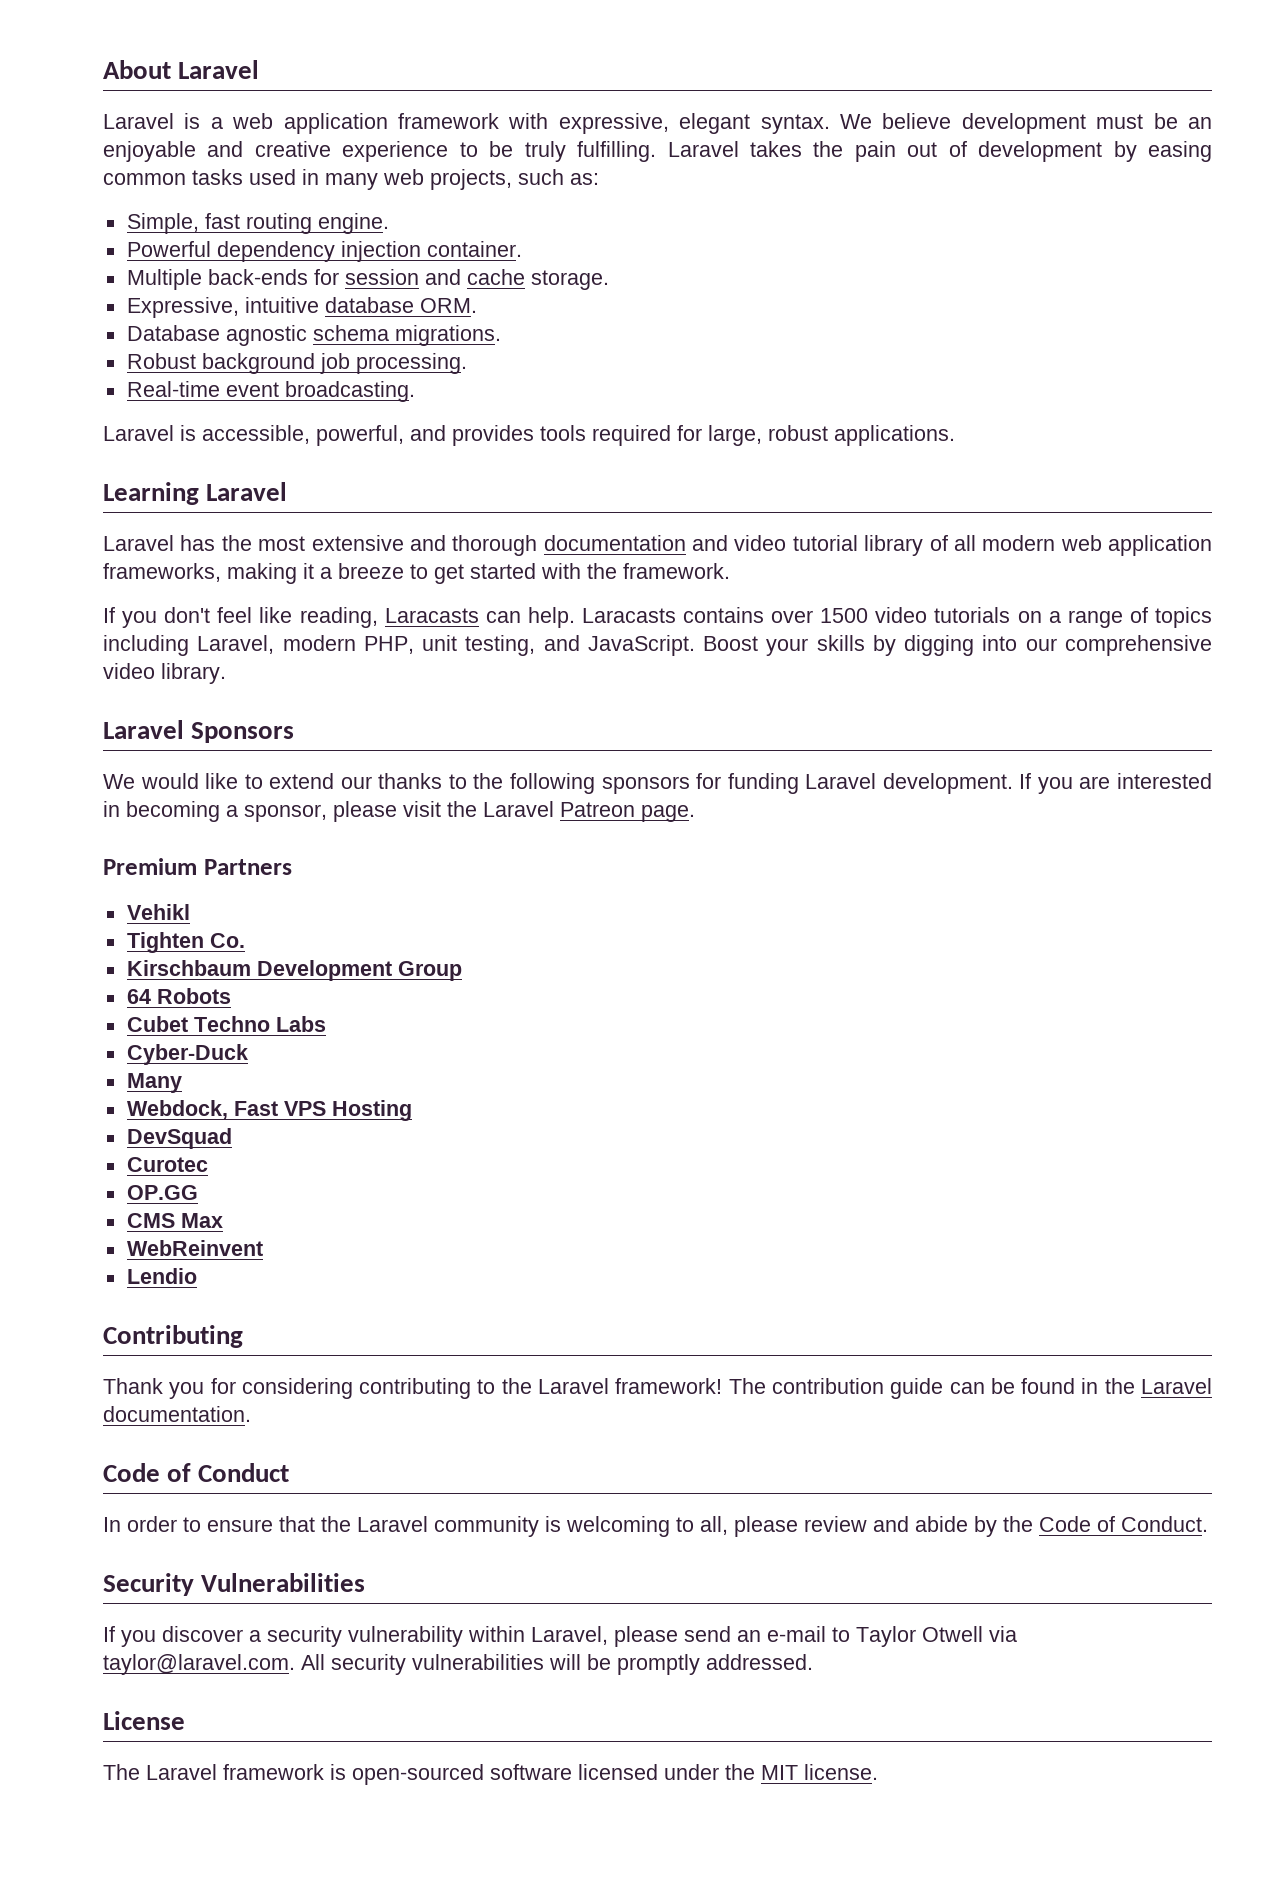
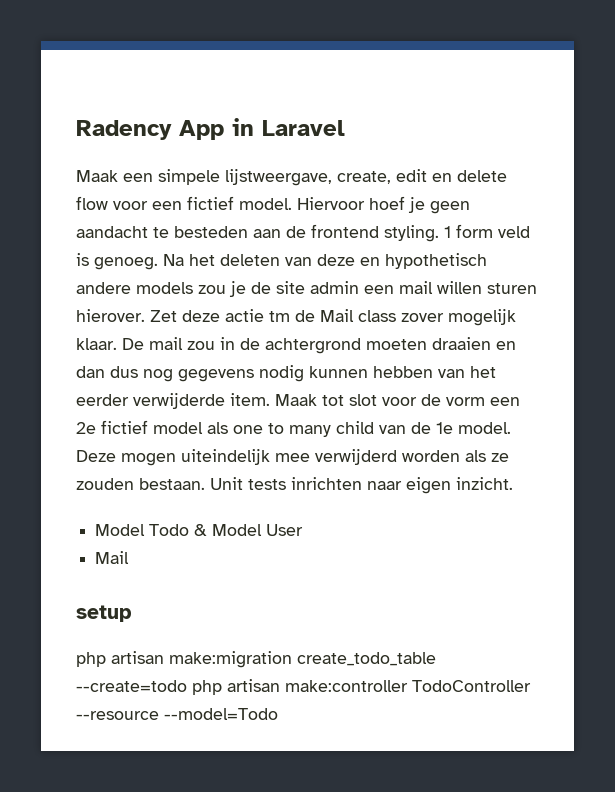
[103,60,260,79] [103,113,1212,134] [103,141,1212,162] [103,169,599,190] [126,213,389,234] [126,241,522,262] [126,269,609,290] [126,297,477,318] [126,325,501,346] [126,353,467,374] [126,381,415,402] [103,425,955,446] [103,482,288,505] [103,535,1212,556] [103,563,730,584] [103,607,1212,628] [103,635,1212,656] [103,663,226,684] [103,720,295,743] [103,773,1212,794] [103,801,695,822] [103,858,292,875] [126,904,190,920] [126,932,245,953] [126,960,462,981] [126,988,231,1004] [126,1016,326,1032] [126,1044,248,1065] [126,1073,182,1093] [126,1100,412,1121] [126,1128,232,1149] [126,1157,208,1172] [126,1185,198,1200] [126,1213,223,1228] [126,1240,263,1256] [126,1268,197,1284] [103,1325,243,1348] [103,1378,1212,1399] [103,1406,251,1422] [103,1463,290,1482] [103,1516,1208,1537] [103,1573,366,1596] [103,1626,1017,1647] [103,1654,813,1675] [103,1711,185,1730] [103,1764,878,1785] About Laravel // Laravel is a web application framework with expressive, elegant syntax. We believe development must be an enjoyable and creative experience to be truly fulfilling. Laravel takes the pain out of development by easing common tasks used in many web projects, such as: // Simple, fast routing engine. // Powerful dependency injection container. // Multiple back-ends for session and cache storage. // Expressive, intuitive database ORM. // Database agnostic schema migrations. // Robust background job processing. // Real-time event broadcasting. // Laravel is accessible, powerful, and provides tools required for large, robust applications. // Learning Laravel // Laravel has the most extensive and thorough documentation and video tutorial library of all modern web application frameworks, making it a breeze to get started with the framework. // If you don't feel like reading, Laracasts can help. Laracasts contains over 1500 video tutorials on a range of topics including Laravel, modern PHP, unit testing, and JavaScript. Boost your skills by digging into our comprehensive video library. // Laravel Sponsors // We would like to extend our thanks to the following sponsors for funding Laravel development. If you are interested in becoming a sponsor, please visit the Laravel Patreon page. // Premium Partners // Vehikl // Tighten Co. // Kirschbaum Development Group // 64 Robots // Cubet Techno Labs // Cyber-Duck // Many // Webdock, Fast VPS Hosting // DevSquad // Curotec // OP.GG // CMS Max // WebReinvent // Lendio // Contributing // Thank you for considering contributing to the Laravel framework! The contribution guide can be found in the Laravel documentation. // Code of Conduct // In order to ensure that the Laravel community is welcoming to all, please review and abide by the Code of Conduct. // Security Vulnerabilities // If you discover a security vulnerability within Laravel, please send an e-mail to Taylor Otwell via taylor@laravel.com. All security vulnerabilities will be promptly addressed. // License // The Laravel framework is open-sourced software licensed under the MIT license. -> [76,118,345,140] [76,169,507,186] [76,196,470,214] [76,224,530,242] [76,253,487,270] [76,281,537,297] [76,309,516,326] [76,337,516,354] [76,365,496,382] [76,393,520,409] [76,420,511,437] [76,449,509,466] [76,477,513,494] [95,524,304,536] [95,551,130,564] [76,605,132,622] [76,651,436,668] [76,679,531,695] [76,708,278,720] Radency App in Laravel // Maak een simpele lijstweergave, create, edit en delete flow voor een fictief model. Hiervoor hoef je geen aandacht te besteden aan de frontend styling. 1 form veld is genoeg. Na het deleten van deze en hypothetisch andere models zou je de site admin een mail willen sturen hierover. Zet deze actie tm de Mail class zover mogelijk klaar. De mail zou in de achtergrond moeten draaien en dan dus nog gegevens nodig kunnen hebben van het eerder verwijderde item. Maak tot slot voor de vorm een 2e fictief model als one to many child van de 1e model. Deze mogen uiteindelijk mee verwijderd worden als ze zouden bestaan. Unit tests inrichten naar eigen inzicht. // Model Todo & Model User // Mail // setup // php artisan make:migration create_todo_table --create=todo php artisan make:controller TodoController --resource --model=Todo

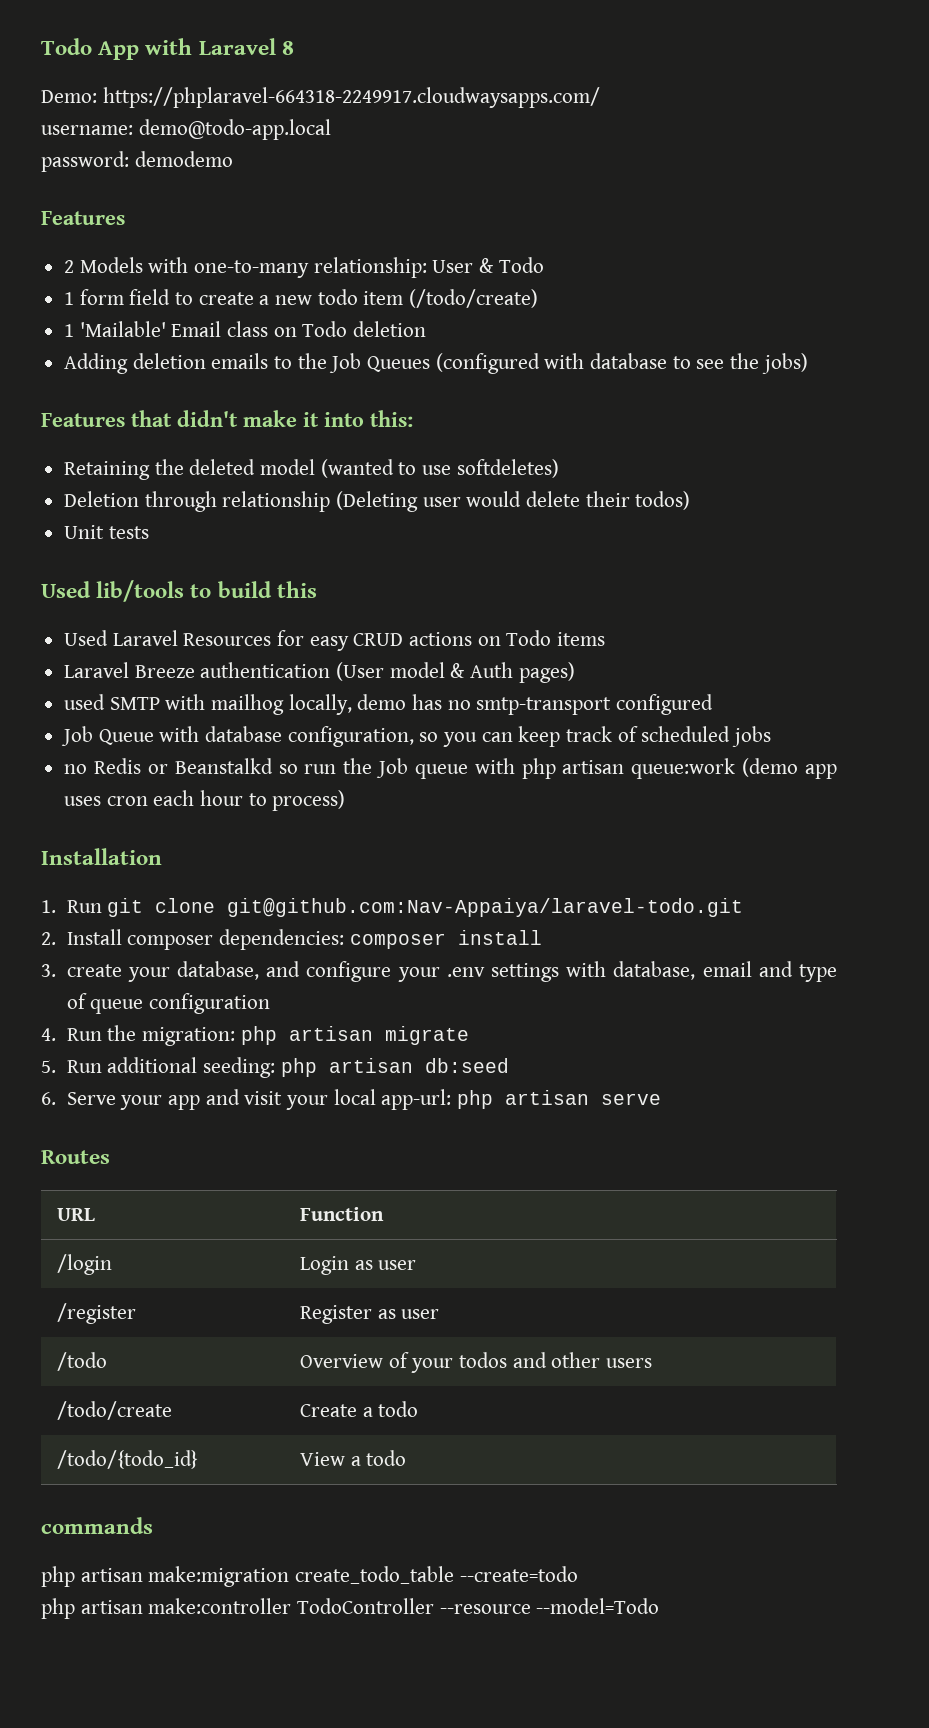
[76,118,345,140] [76,169,507,186] [76,196,470,214] [76,224,530,242] [76,253,487,270] [76,281,537,297] [76,309,516,326] [76,337,516,354] [76,365,496,382] [76,393,520,409] [76,420,511,437] [76,449,509,466] [76,477,513,494] [95,524,304,536] [95,551,130,564] [76,605,132,622] Radency App in Laravel // Maak een simpele lijstweergave, create, edit en delete flow voor een fictief model. Hiervoor hoef je geen aandacht te besteden aan de frontend styling. 1 form veld is genoeg. Na het deleten van deze en hypothetisch andere models zou je de site admin een mail willen sturen hierover. Zet deze actie tm de Mail class zover mogelijk klaar. De mail zou in de achtergrond moeten draaien en dan dus nog gegevens nodig kunnen hebben van het eerder verwijderde item. Maak tot slot voor de vorm een 2e fictief model als one to many child van de 1e model. Deze mogen uiteindelijk mee verwijderd worden als ze zouden bestaan. Unit tests inrichten naar eigen inzicht. // Model Todo & Model User // Mail // setup -> [41,38,294,60] [41,87,600,108] [41,119,331,140] [41,151,233,172] [41,211,125,225] [64,257,544,278] [64,289,539,308] [64,321,427,337] [64,353,808,374] [41,410,413,427] [64,459,559,480] [64,491,691,512] [64,525,149,539] [41,580,317,602] [64,630,606,651] [64,662,575,683] [64,694,714,715] [61,726,772,747] [64,758,838,779] [64,790,346,811] [41,848,162,865] [41,898,744,917] [41,929,542,950] [41,961,838,982] [66,993,270,1014] [41,1025,469,1046] [41,1057,509,1078] [41,1089,661,1110] [41,1150,110,1164] [56,1208,95,1221] [299,1207,384,1221] [56,1254,112,1275] [299,1256,417,1275] [56,1303,136,1324] [299,1305,440,1324] [56,1352,107,1371] [299,1352,653,1373] [56,1401,172,1420] [299,1401,419,1417] [56,1450,198,1469] [299,1450,407,1466] [41,1517,153,1534] Todo App with Laravel 8 // Demo: https://phplaravel-664318-2249917.cloudwaysapps.com/ // username: demo@todo-app.local // password: demodemo // Features // 2 Models with one-to-many relationship: User & Todo // 1 form field to create a new todo item (/todo/create) // 1 'Mailable' Email class on Todo deletion // Adding deletion emails to the Job Queues (configured with database to see the jobs) // Features that didn't make it into this: // Retaining the deleted model (wanted to use softdeletes) // Deletion through relationship (Deleting user would delete their todos) // Unit tests // Used lib/tools to build this // Used Laravel Resources for easy CRUD actions on Todo items // Laravel Breeze authentication (User model & Auth pages) // used SMTP with mailhog locally, demo has no smtp-transport configured // Job Queue with database configuration, so you can keep track of scheduled jobs // no Redis or Beanstalkd so run the Job queue with php artisan queue:work (demo app uses cron each hour to process) // Installation // 1. Run git clone git@github.com:Nav-Appaiya/laravel-todo.git // 2. Install composer dependencies: composer install // 3. create your database, and configure your .env settings with database, email and type of queue configuration // 4. Run the migration: php artisan migrate // 5. Run additional seeding: php artisan db:seed // 6. Serve your app and visit your local app-url: php artisan serve // Routes // URL | Function // /login | Login as user // /register | Register as user // /todo | Overview of your todos and other users // /todo/create | Create a todo // /todo/{todo_id} | View a todo // commands
(187, 686) none -> (578, 1574) //

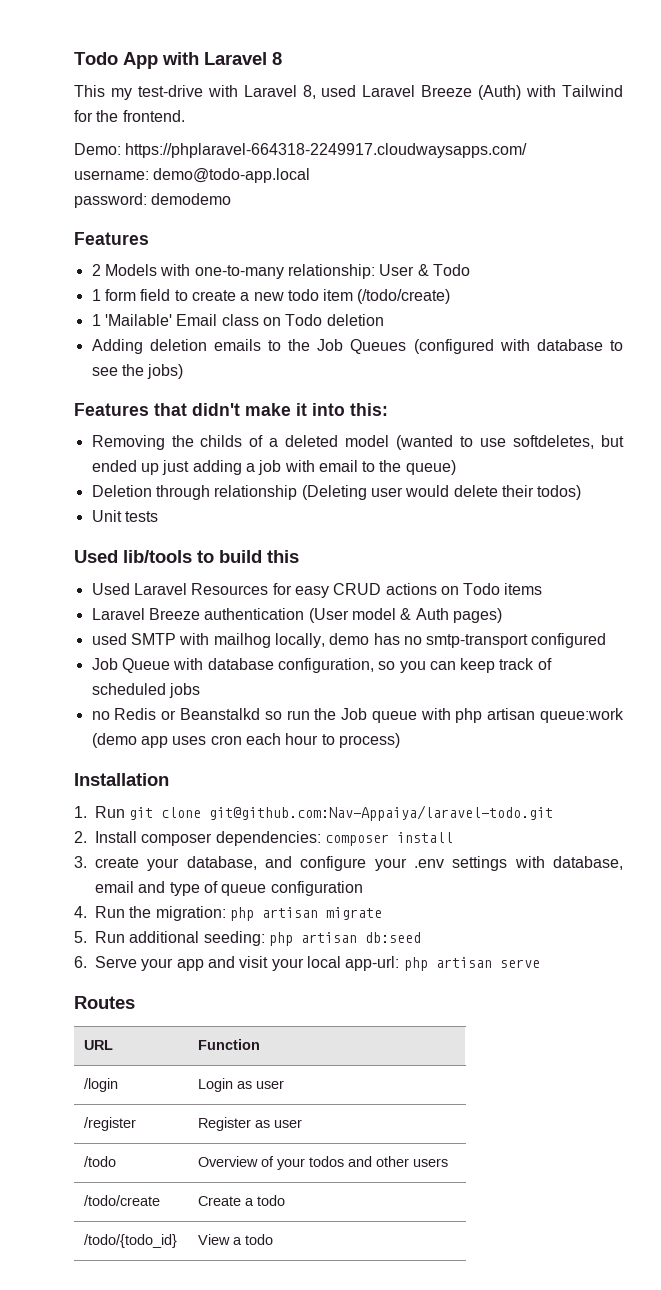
(294, 48) none -> [74,85,624,100] [74,110,185,122] // This my test-drive with Laravel 8, used Laravel Breeze (Auth) with Tailwind for the frontend.
[64,459,184,480] Retaining the -> [91,435,279,450] Removing the childs of a
[456,459,559,478] softdeletes) -> [513,435,624,449] [91,460,456,475] softdeletes, but ended up just adding a job with email to the queue)
[41,1517,153,1534] [41,1566,578,1587] [41,1598,660,1619] // commands // php artisan make:migration create_todo_table --create=todo // php artisan make:controller TodoController --resource --model=Todo -> (274, 1239) none

